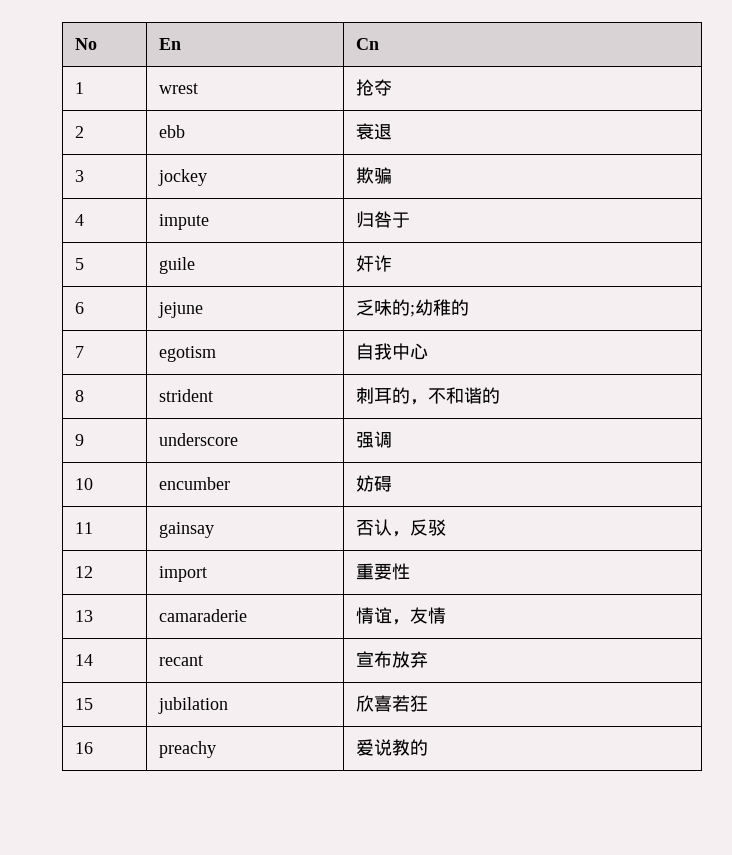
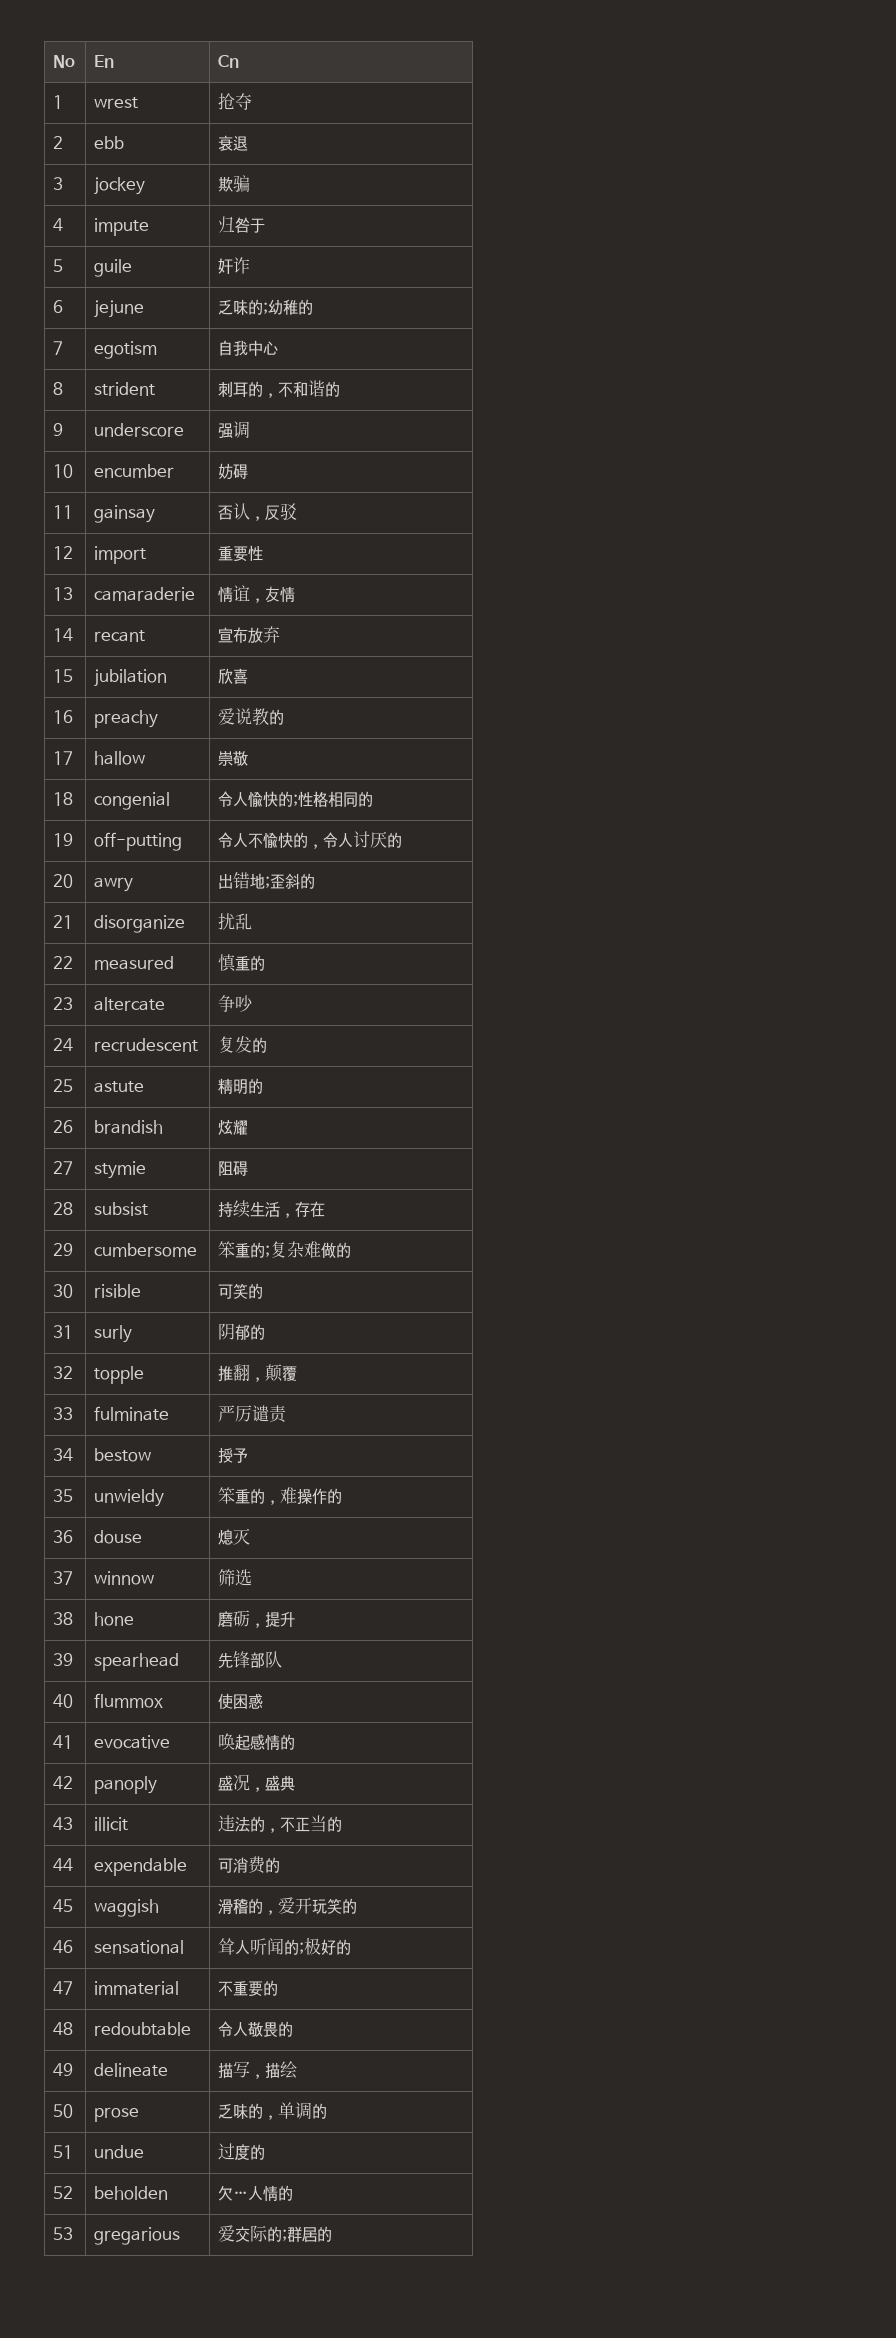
[392,695,429,712] 若狂 -> (249, 676) none
(429, 747) none -> [53,751,74,765] [94,751,146,765] [218,751,249,766] [53,792,74,806] [94,792,171,810] [218,791,374,808] [53,833,74,847] [94,832,183,851] [218,831,403,849] [53,874,74,888] [94,877,134,892] [218,872,316,890] [53,915,74,929] [94,915,186,933] [218,913,253,930] [53,956,74,969] [94,956,175,970] [218,954,266,972] [53,997,74,1010] [94,997,166,1011] [218,995,254,1012] [53,1038,74,1051] [94,1038,199,1052] [218,1036,268,1053] [53,1079,74,1092] [94,1081,145,1093] [218,1078,264,1094] [53,1120,74,1133] [94,1120,164,1134] [218,1119,249,1135] [53,1161,74,1175] [94,1161,147,1179] [218,1161,249,1176] [53,1202,74,1215] [94,1202,149,1216] [218,1200,326,1218] [53,1243,74,1256] [94,1243,198,1257] [218,1241,352,1259] [53,1284,74,1298] [94,1284,142,1298] [218,1283,264,1299] [53,1325,74,1339] [94,1325,133,1343] [218,1323,266,1340] [53,1366,74,1379] [94,1366,145,1384] [218,1364,298,1382] [53,1407,74,1420] [94,1406,170,1421] [218,1405,288,1423] [53,1448,74,1461] [94,1448,152,1462] [218,1447,249,1463] [53,1489,74,1502] [94,1489,165,1507] [218,1487,343,1505] [53,1530,74,1543] [94,1530,143,1544] [218,1528,251,1545] [53,1571,74,1585] [94,1571,155,1585] [218,1569,253,1586] [53,1612,74,1625] [94,1612,135,1626] [218,1610,296,1628] [53,1653,74,1666] [94,1653,180,1671] [218,1651,283,1668] [53,1694,74,1708] [94,1693,164,1708] [218,1693,264,1710] [53,1735,74,1749] [94,1735,171,1749] [218,1733,296,1751] [53,1776,74,1789] [94,1776,158,1794] [218,1774,296,1792] [53,1817,74,1830] [94,1817,129,1831] [218,1815,343,1833] [53,1858,74,1871] [94,1858,188,1876] [218,1856,281,1874] [53,1899,74,1912] [94,1899,160,1917] [218,1897,358,1915] [53,1940,74,1953] [94,1940,185,1954] [218,1937,352,1955] [53,1981,74,1995] [94,1981,180,1995] [218,1980,279,1997] [53,2022,74,2035] [94,2022,192,2036] [218,2021,294,2037] [53,2063,74,2076] [94,2063,169,2077] [218,2061,298,2079] [53,2104,74,2118] [94,2107,140,2122] [218,2102,328,2120] [53,2145,74,2159] [94,2145,145,2159] [218,2143,266,2161] [53,2186,74,2199] [94,2186,169,2200] [218,2185,294,2202] [53,2227,74,2240] [94,2227,181,2245] [218,2225,333,2243] // 17 | hallow | 崇敬 // 18 | congenial | 令人愉快的;性格相同的 // 19 | off-putting | 令人不愉快的，令人讨厌的 // 20 | awry | 出错地;歪斜的 // 21 | disorganize | 扰乱 // 22 | measured | 慎重的 // 23 | altercate | 争吵 // 24 | recrudescent | 复发的 // 25 | astute | 精明的 // 26 | brandish | 炫耀 // 27 | stymie | 阻碍 // 28 | subsist | 持续生活，存在 // 29 | cumbersome | 笨重的;复杂难做的 // 30 | risible | 可笑的 // 31 | surly | 阴郁的 // 32 | topple | 推翻，颠覆 // 33 | fulminate | 严厉谴责 // 34 | bestow | 授予 // 35 | unwieldy | 笨重的，难操作的 // 36 | douse | 熄灭 // 37 | winnow | 筛选 // 38 | hone | 磨砺，提升 // 39 | spearhead | 先锋部队 // 40 | flummox | 使困惑 // 41 | evocative | 唤起感情的 // 42 | panoply | 盛况，盛典 // 43 | illicit | 违法的，不正当的 // 44 | expendable | 可消费的 // 45 | waggish | 滑稽的，爱开玩笑的 // 46 | sensational | 耸人听闻的;极好的 // 47 | immaterial | 不重要的 // 48 | redoubtable | 令人敬畏的 // 49 | delineate | 描写，描绘 // 50 | prose | 乏味的，单调的 // 51 | undue | 过度的 // 52 | beholden | 欠…人情的 // 53 | gregarious | 爱交际的;群居的

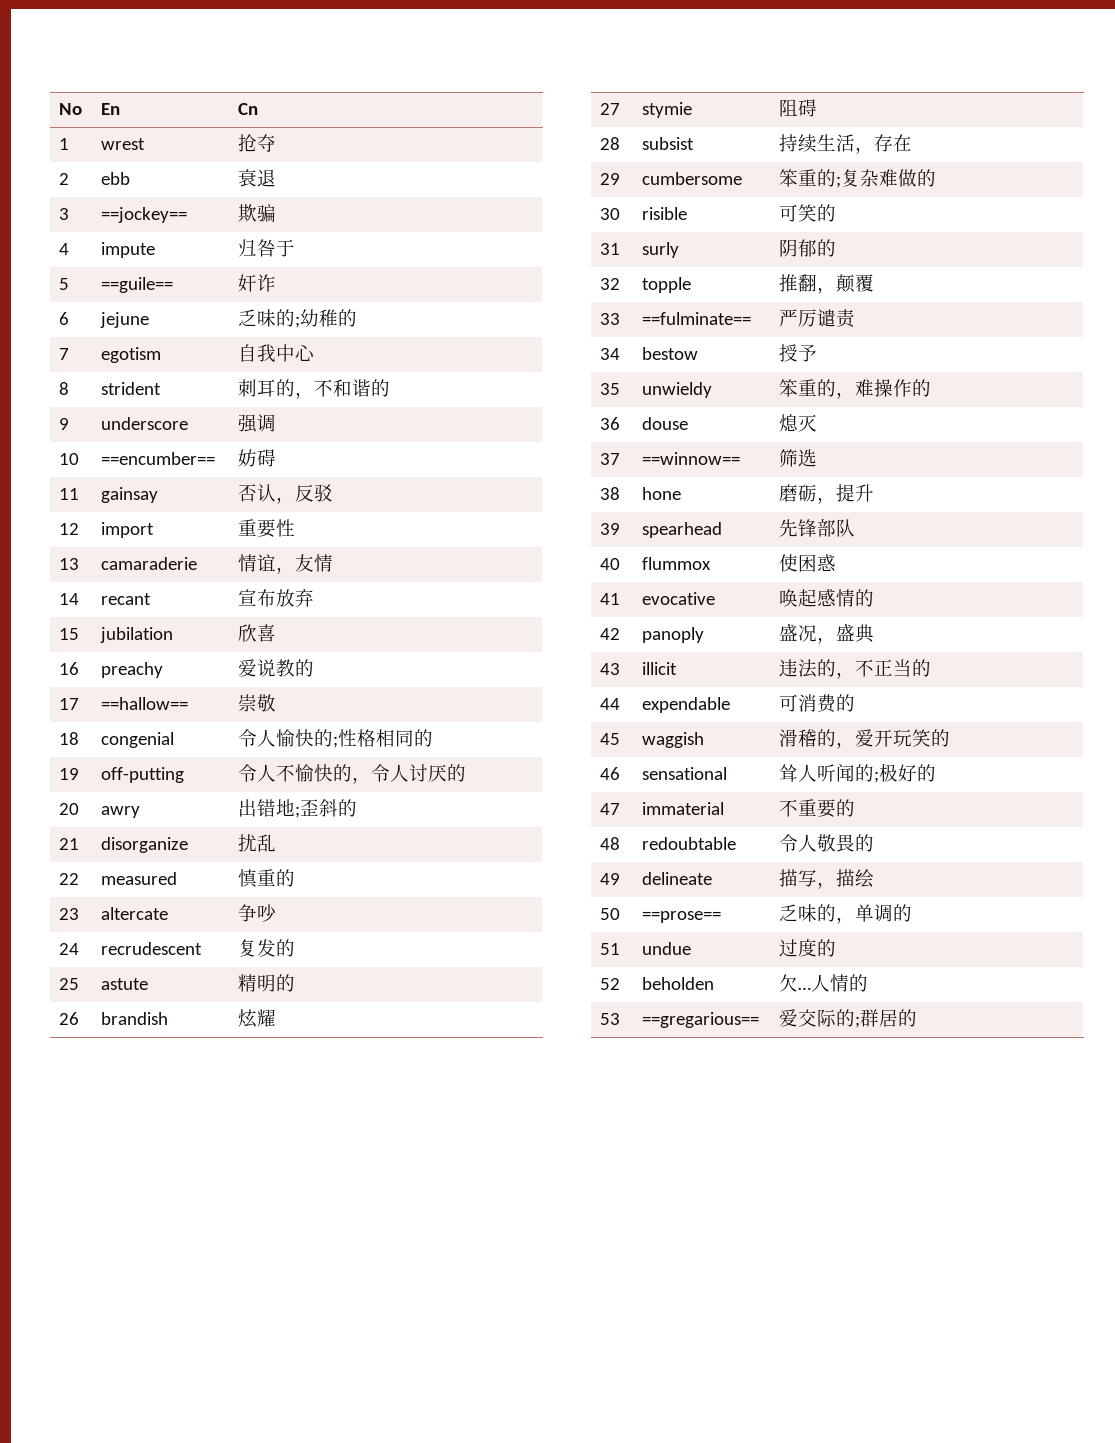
[94,177,146,195] jockey -> [101,207,188,223] ==jockey==
[94,259,133,277] guile -> [101,277,174,293] ==guile==
[94,464,175,478] encumber -> [101,452,216,465] ==encumber==
[94,751,146,765] hallow -> [101,697,189,710] ==hallow==
[94,1406,170,1421] fulminate -> [642,312,752,325] ==fulminate==
[94,1571,155,1585] winnow -> [642,452,741,465] ==winnow==
[94,2107,140,2122] prose -> [642,911,722,923] ==prose==
[94,2227,181,2245] gregarious -> [642,1012,760,1028] ==gregarious==

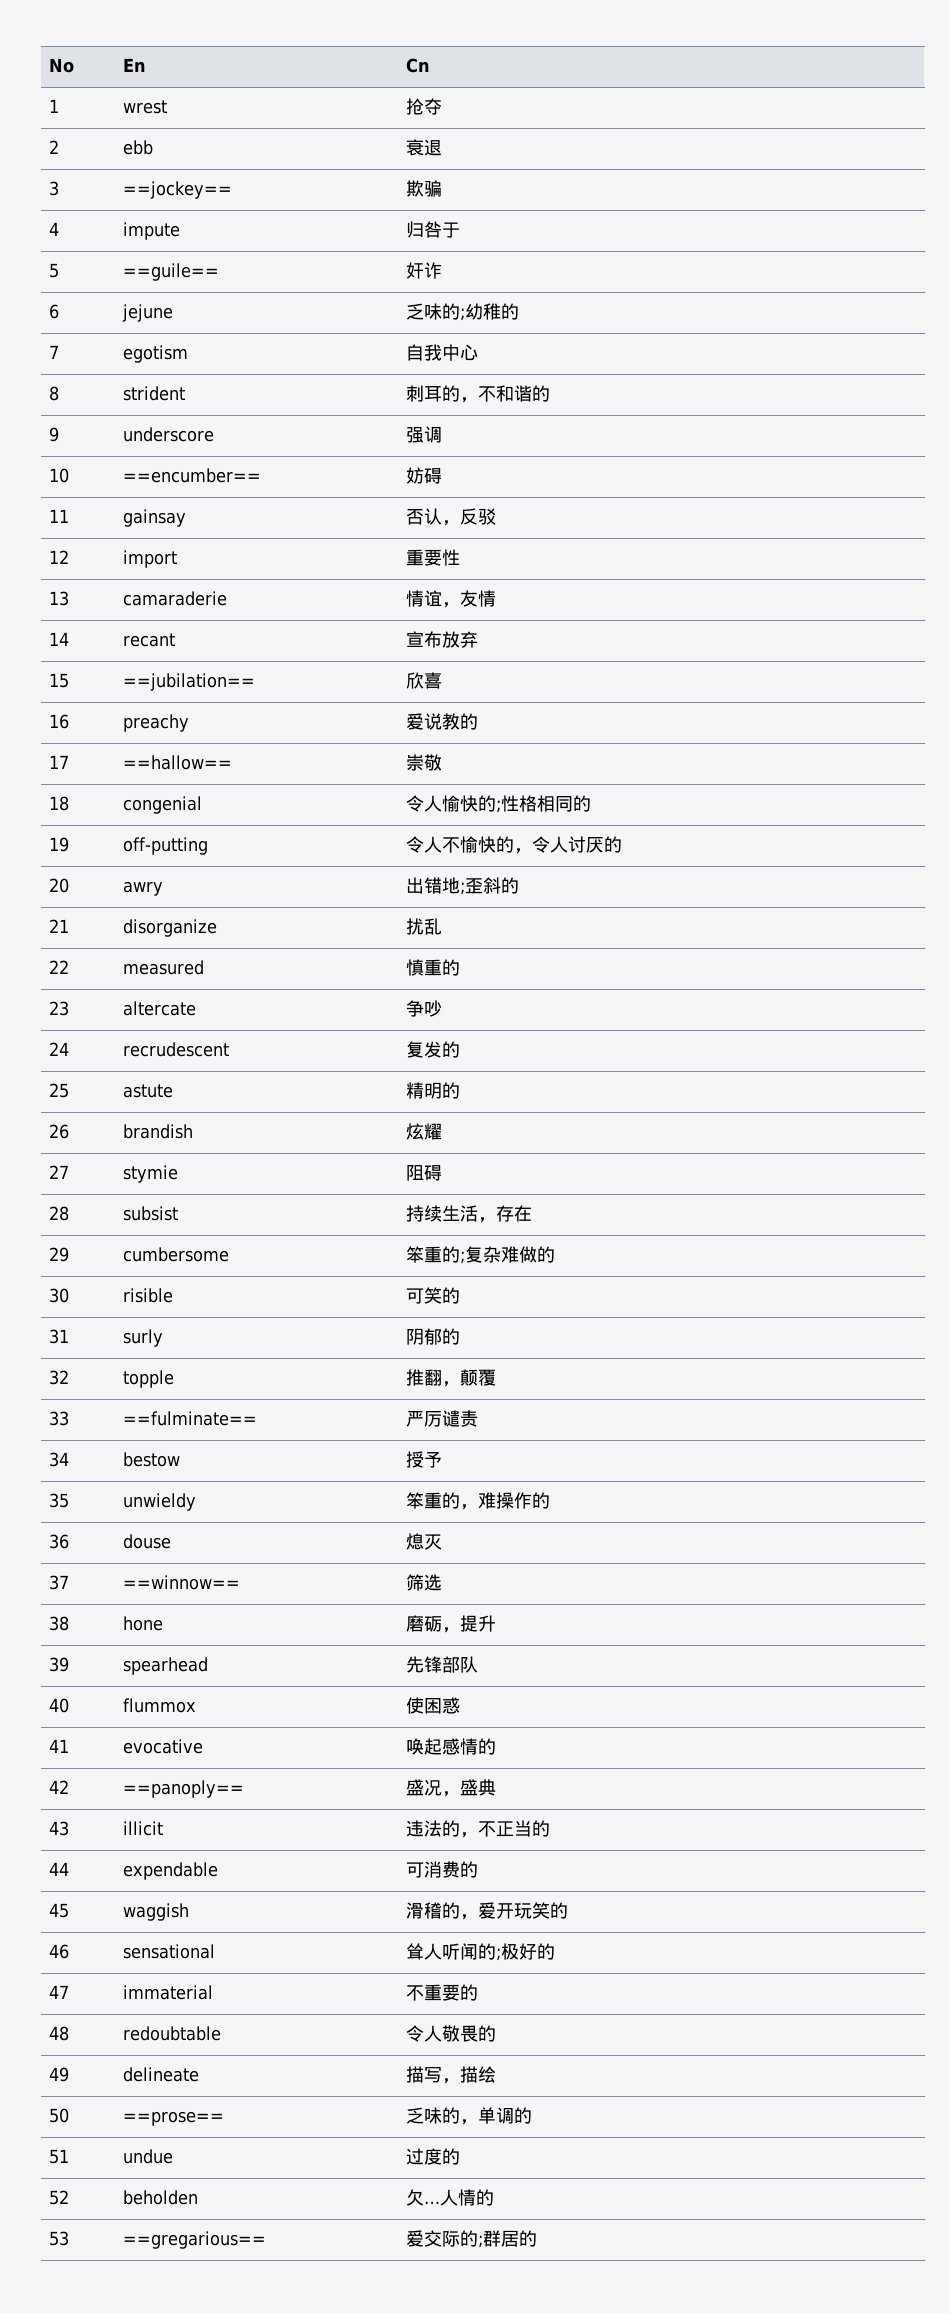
[100,627,174,643] jubilation -> [122,673,255,691] ==jubilation==
[642,627,705,643] panoply -> [122,1780,244,1798] ==panoply==

